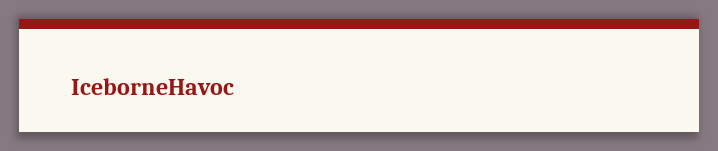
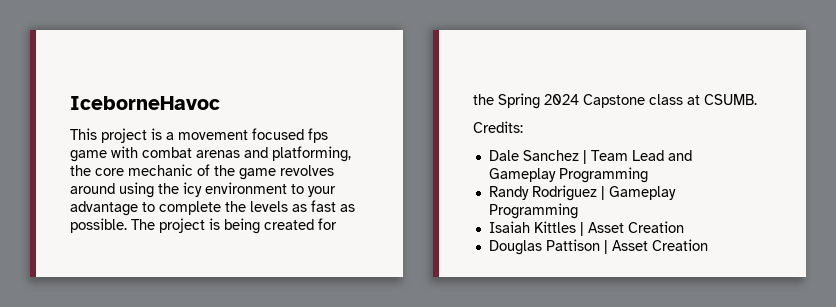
(234, 86) none -> [70,128,328,143] [70,146,351,162] [70,164,334,180] [70,182,336,198] [70,200,355,216] [70,218,337,234] [473,93,757,109] [473,121,523,133] [488,150,692,164] [488,167,648,183] [488,185,676,201] [488,203,578,219] [488,221,684,236] [488,239,708,255] // This project is a movement focused fps game with combat arenas and platforming, the core mechanic of the game revolves around using the icy environment to your advantage to complete the levels as fast as possible. The project is being created for the Spring 2024 Capstone class at CSUMB. // Credits: // Dale Sanchez | Team Lead and Gameplay Programming // Randy Rodriguez | Gameplay Programming // Isaiah Kittles | Asset Creation // Douglas Pattison | Asset Creation

